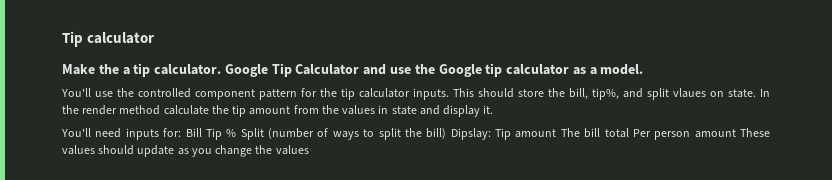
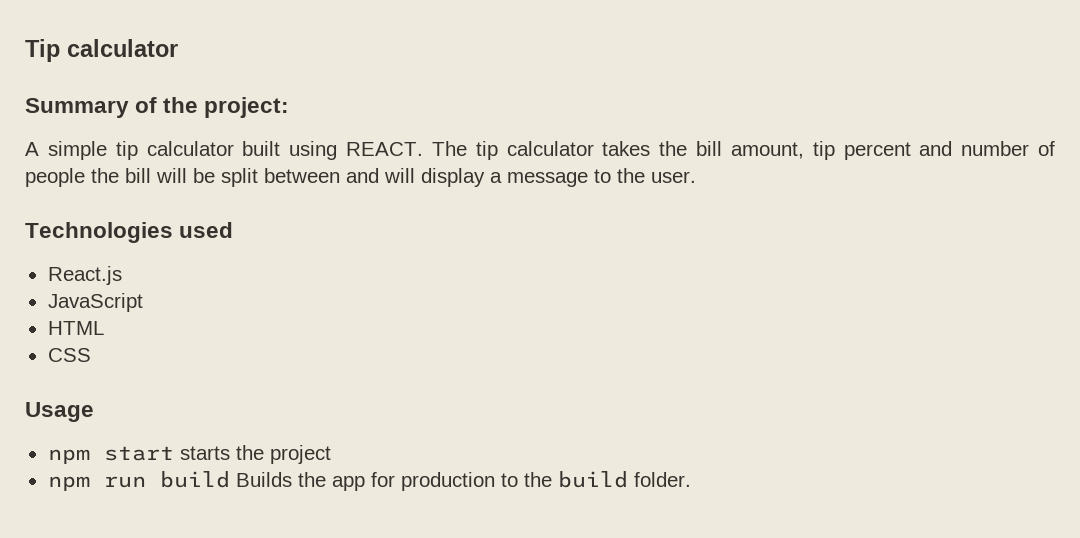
[62,63,644,77] [61,88,770,100] [62,105,494,117] [61,128,770,140] [62,145,309,157] Make the a tip calculator. Google Tip Calculator and use the Google tip calculator as a model. // You'll use the controlled component pattern for the tip calculator inputs. This should store the bill, tip%, and split vlaues on state. In the render method calculate the tip amount from the values in state and display it. // You'll need inputs for: Bill Tip % Split (number of ways to split the bill) Dipslay: Tip amount The bill total Per person amount These values should update as you change the values -> [25,97,290,118] [25,141,1056,160] [25,168,696,187] [25,222,234,243] [47,266,122,285] [47,293,143,312] [47,321,104,335] [47,348,91,362] [25,402,94,422] [47,445,331,464] [47,471,691,491] Summary of the project: // A simple tip calculator built using REACT. The tip calculator takes the bill amount, tip percent and number of people the bill will be split between and will display a message to the user. // Technologies used // React.js // JavaScript // HTML // CSS // Usage // npm start starts the project // npm run build Builds the app for production to the build folder.

